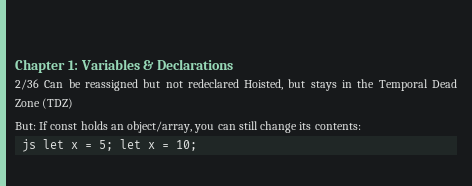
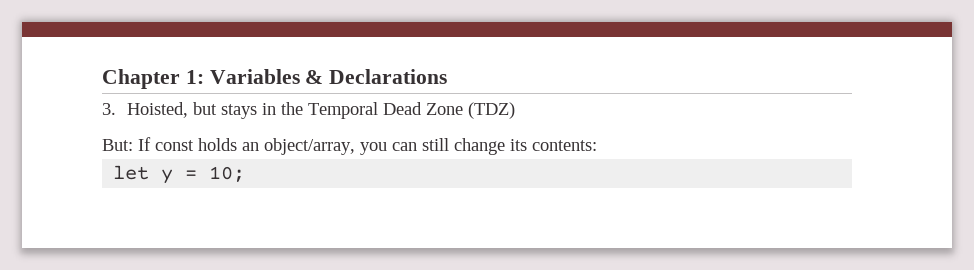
[15,79,239,91] 2/36 Can be reassigned but not redeclared -> [102,103,116,115] 3.
[22,139,156,152] js let x = 5; let x -> [113,165,174,184] let y

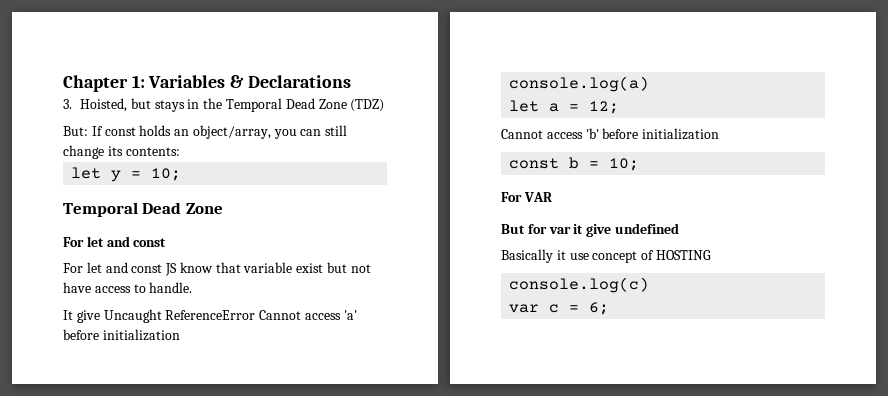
(246, 174) none -> [63,202,223,217] [63,236,167,247] [63,262,371,276] [63,282,193,293] [63,309,357,323] [63,329,180,341] [509,76,650,92] [509,100,620,114] [501,128,720,140] [509,157,640,171] [501,192,552,202] [501,223,679,237] [501,249,711,263] [509,277,650,293] [509,302,610,315] // Temporal Dead Zone // For let and const // For let and const JS know that variable exist but not have access to handle. // It give Uncaught ReferenceError Cannot access 'a' before initialization // console.log(a) // let a = 12; // Cannot access 'b' before initialization // const b = 10; // For VAR // But for var it give undefined // Basically it use concept of HOSTING // console.log(c) // var c = 6;

